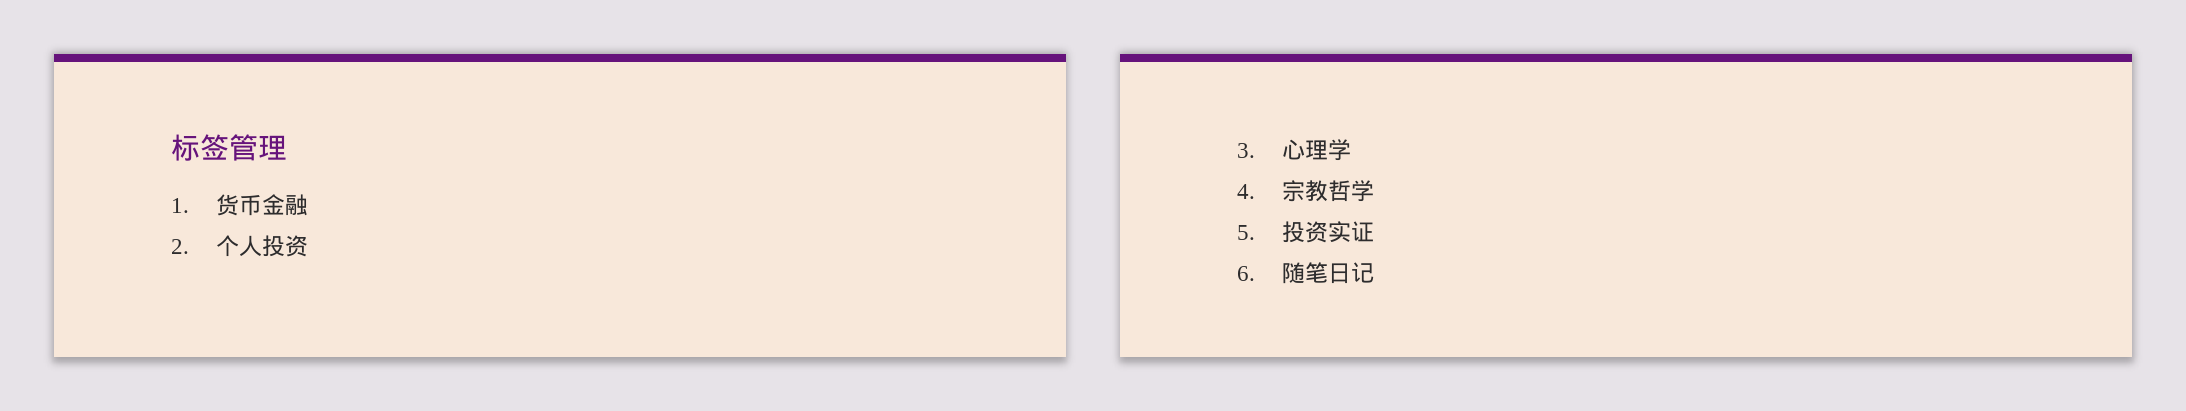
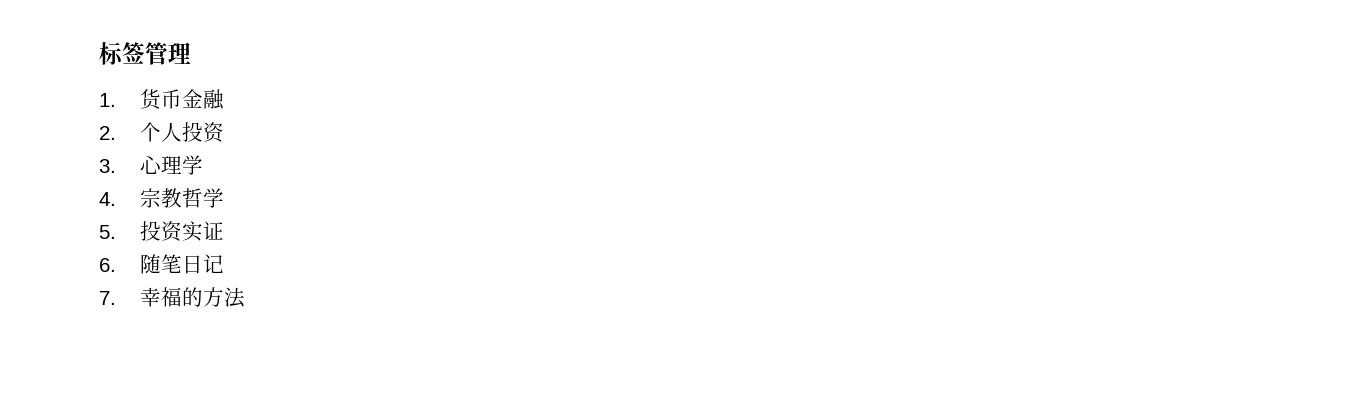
(1374, 272) none -> [99,287,245,308] // 7.幸福的方法

